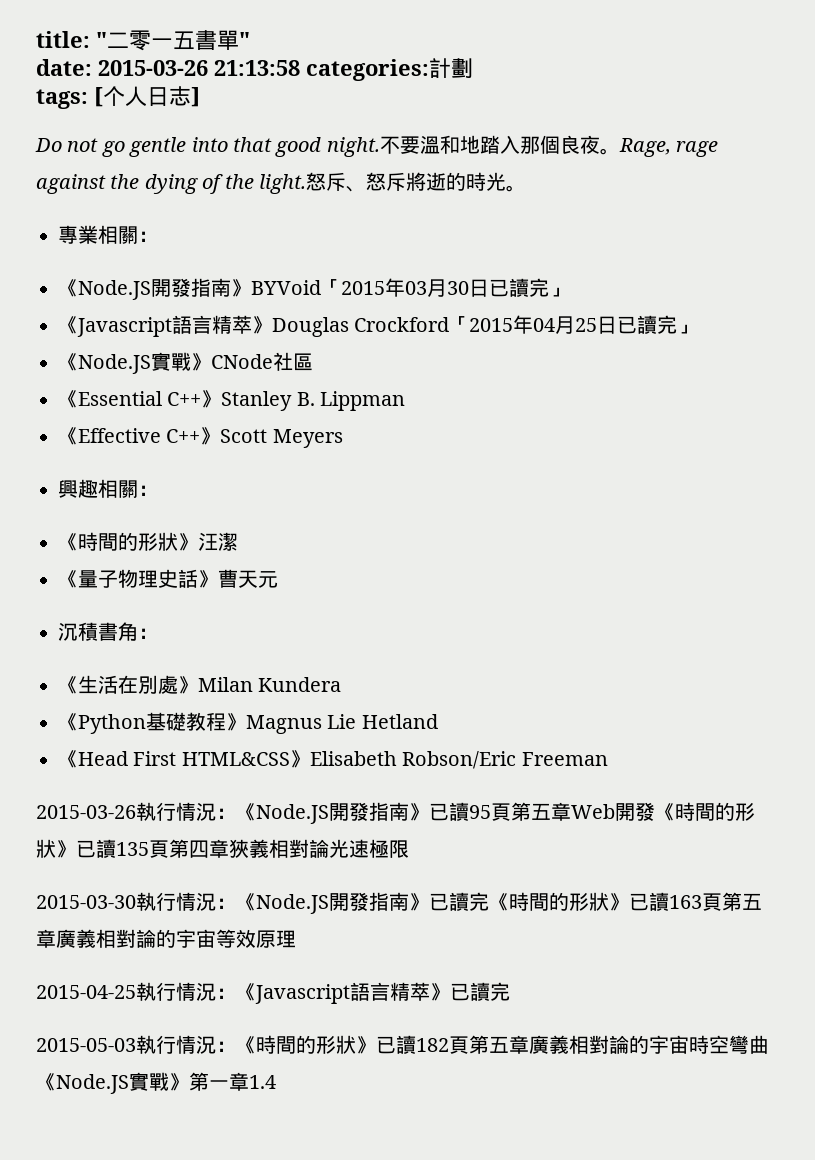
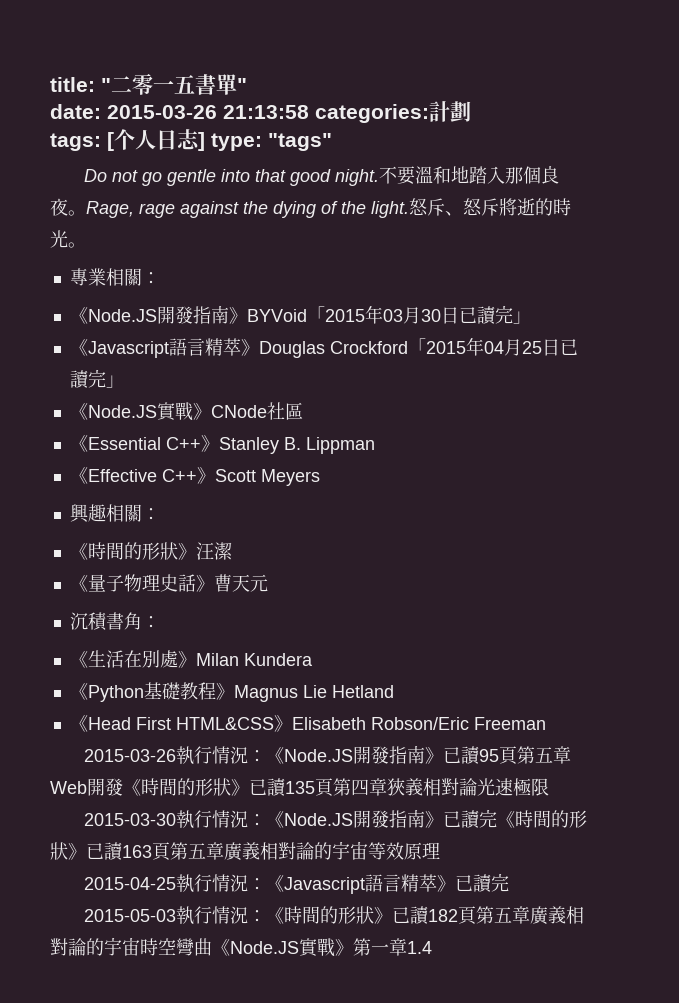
(200, 97) none -> [211,133,332,151] type: "tags"

